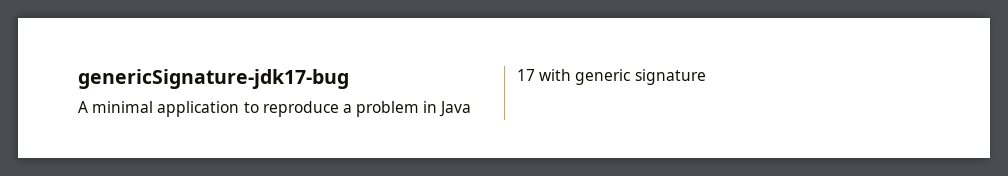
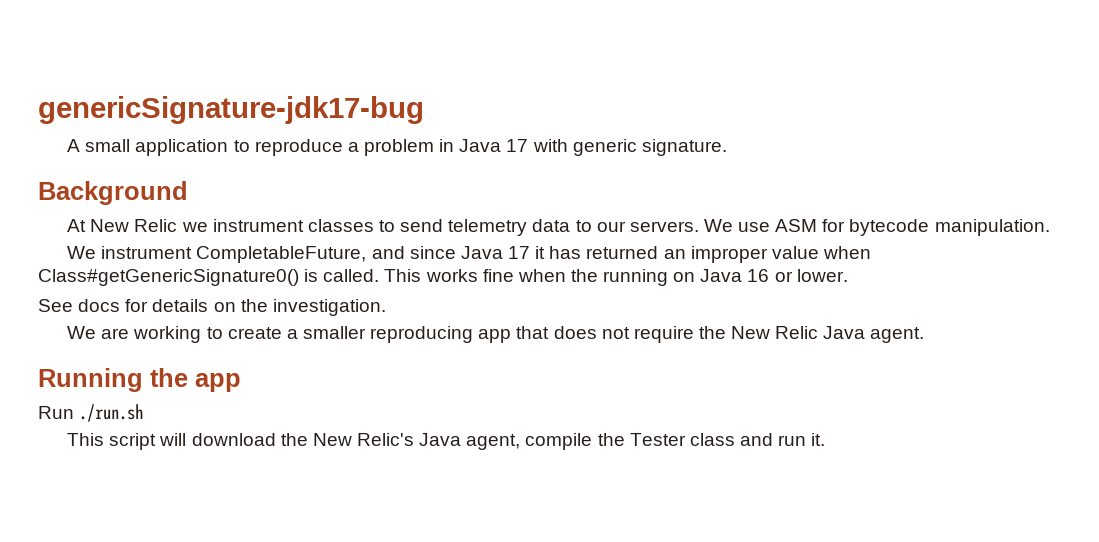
[92,101,154,113] minimal -> [85,139,131,152] small
[634,69,706,85] signature -> [641,139,727,156] [38,181,188,205] [67,219,1050,236] [67,246,871,263] [38,269,848,286] [38,299,386,316] [67,326,925,343] [38,368,241,392] [38,404,144,422] [67,433,826,450] signature. // Background // At New Relic we instrument classes to send telemetry data to our servers. We use ASM for bytecode manipulation. // We instrument CompletableFuture, and since Java 17 it has returned an improper value when Class#getGenericSignature0() is called. This works fine when the running on Java 16 or lower. // See docs for details on the investigation. // We are working to create a smaller reproducing app that does not require the New Relic Java agent. // Running the app // Run ./run.sh // This script will download the New Relic's Java agent, compile the Tester class and run it.

